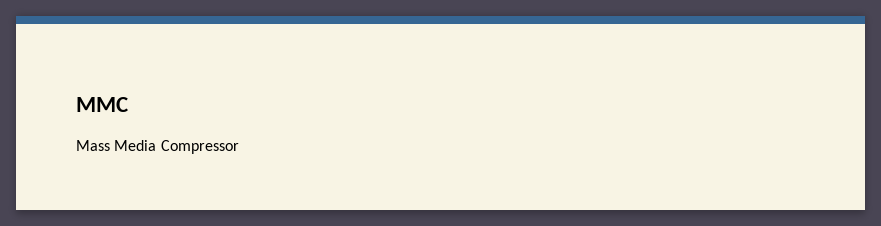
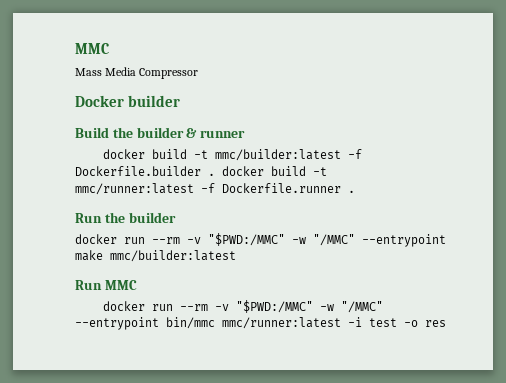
(239, 147) none -> [75,95,181,107] [75,127,246,138] [103,149,363,161] [75,166,327,176] [75,183,355,195] [75,212,176,223] [75,233,446,247] [75,250,236,262] [75,280,137,290] [103,300,384,313] [75,317,446,330] // Docker builder // Build the builder & runner // docker build -t mmc/builder:latest -f Dockerfile.builder . docker build -t mmc/runner:latest -f Dockerfile.runner . // Run the builder // docker run --rm -v "$PWD:/MMC" -w "/MMC" --entrypoint make mmc/builder:latest // Run MMC // docker run --rm -v "$PWD:/MMC" -w "/MMC" --entrypoint bin/mmc mmc/runner:latest -i test -o res

